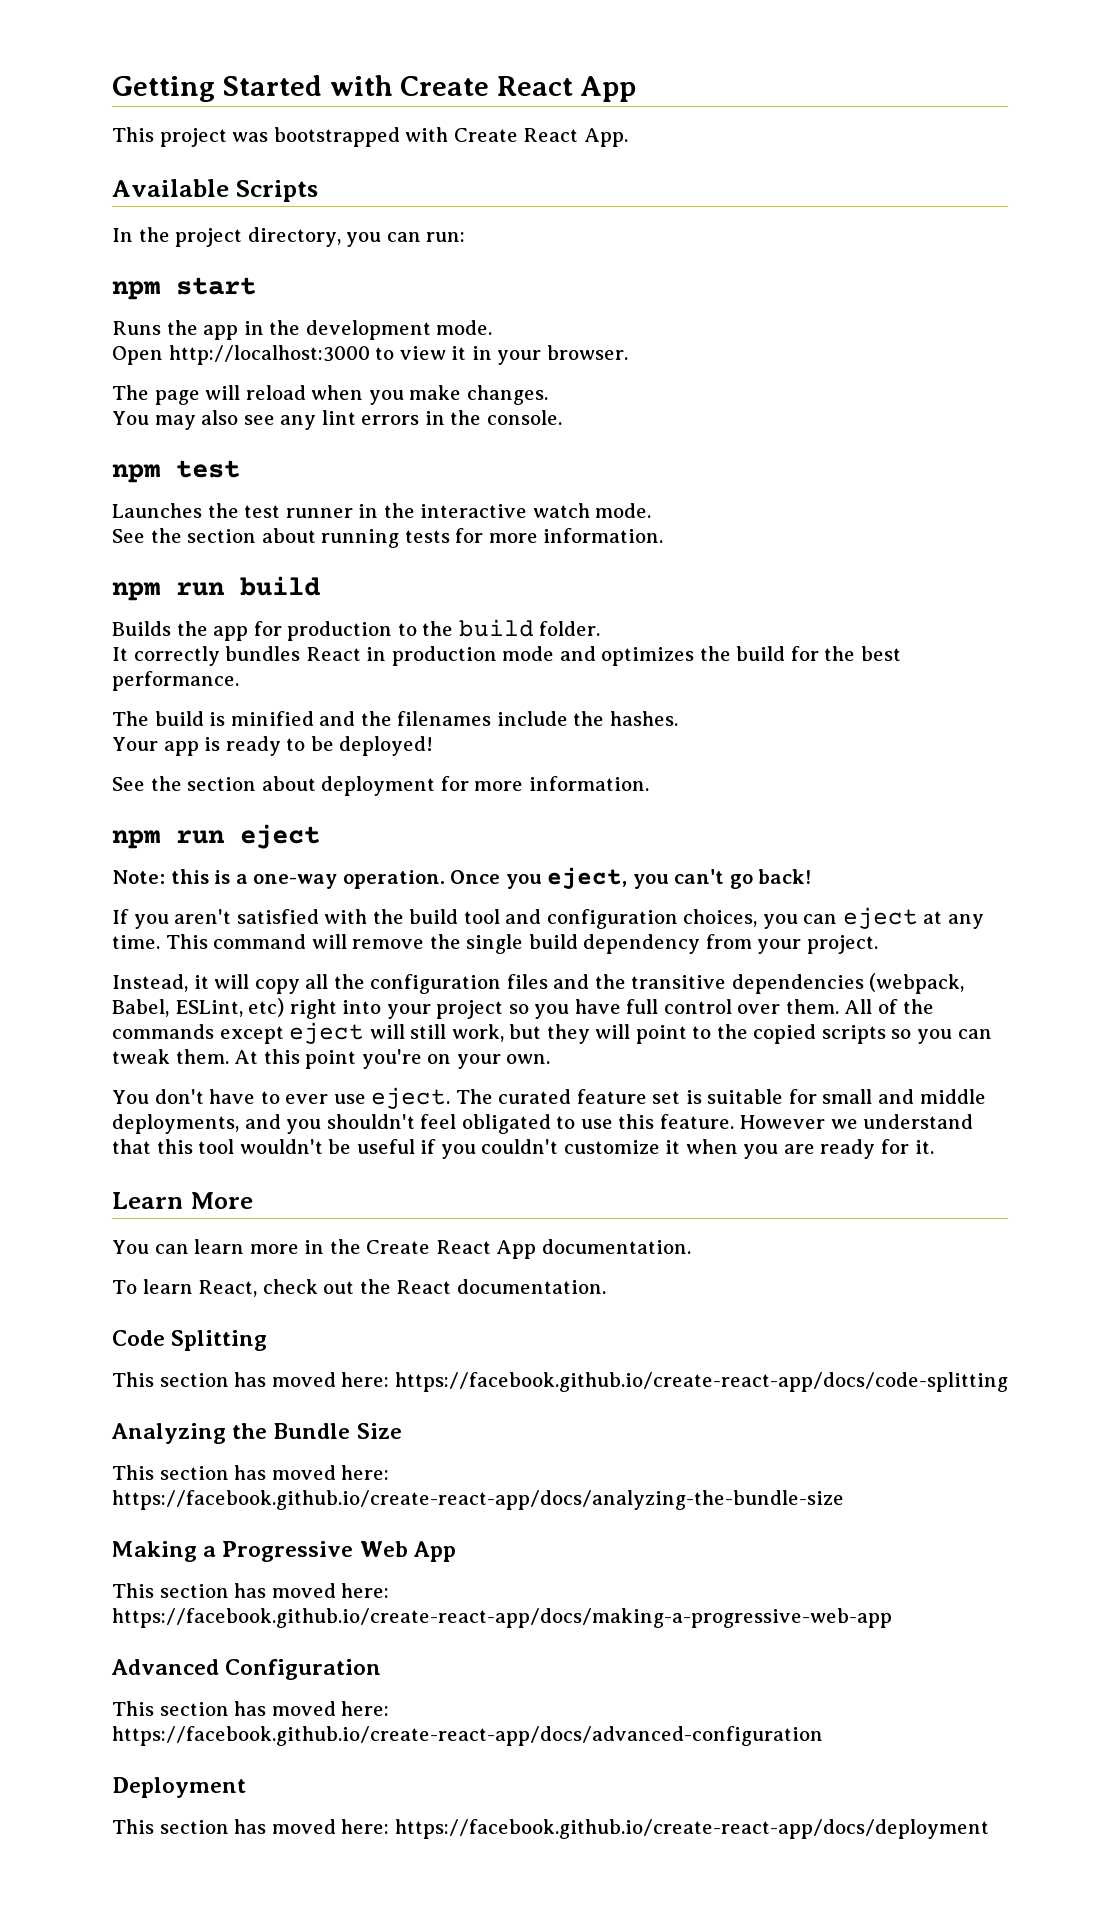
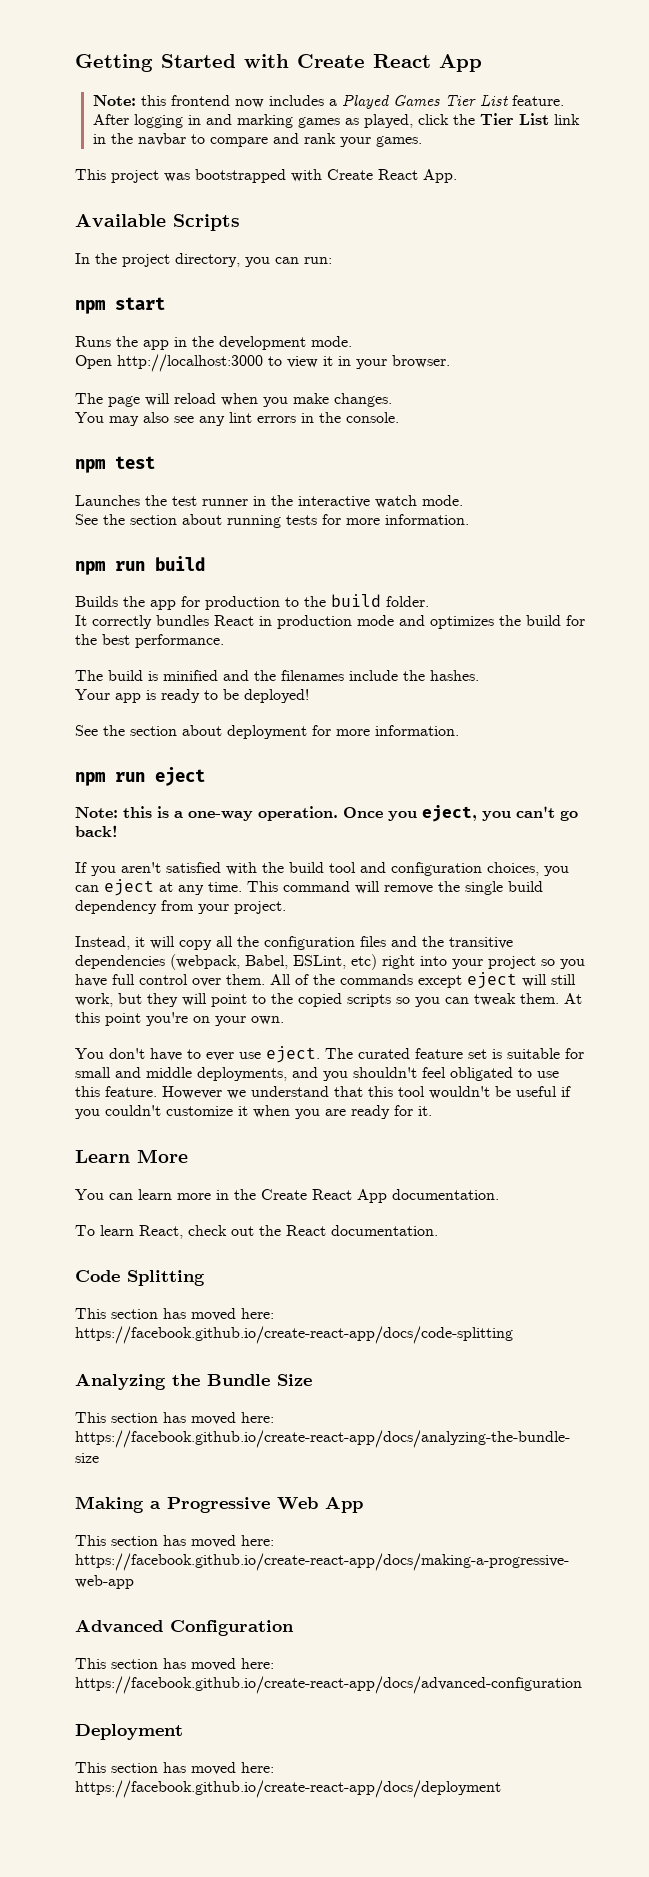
(637, 89) none -> [92,94,564,109] [92,113,580,128] [92,133,422,147] // Note: this frontend now includes a Played Games Tier List feature. After logging in and marking games as played, click the Tier List link in the navbar to compare and rank your games.

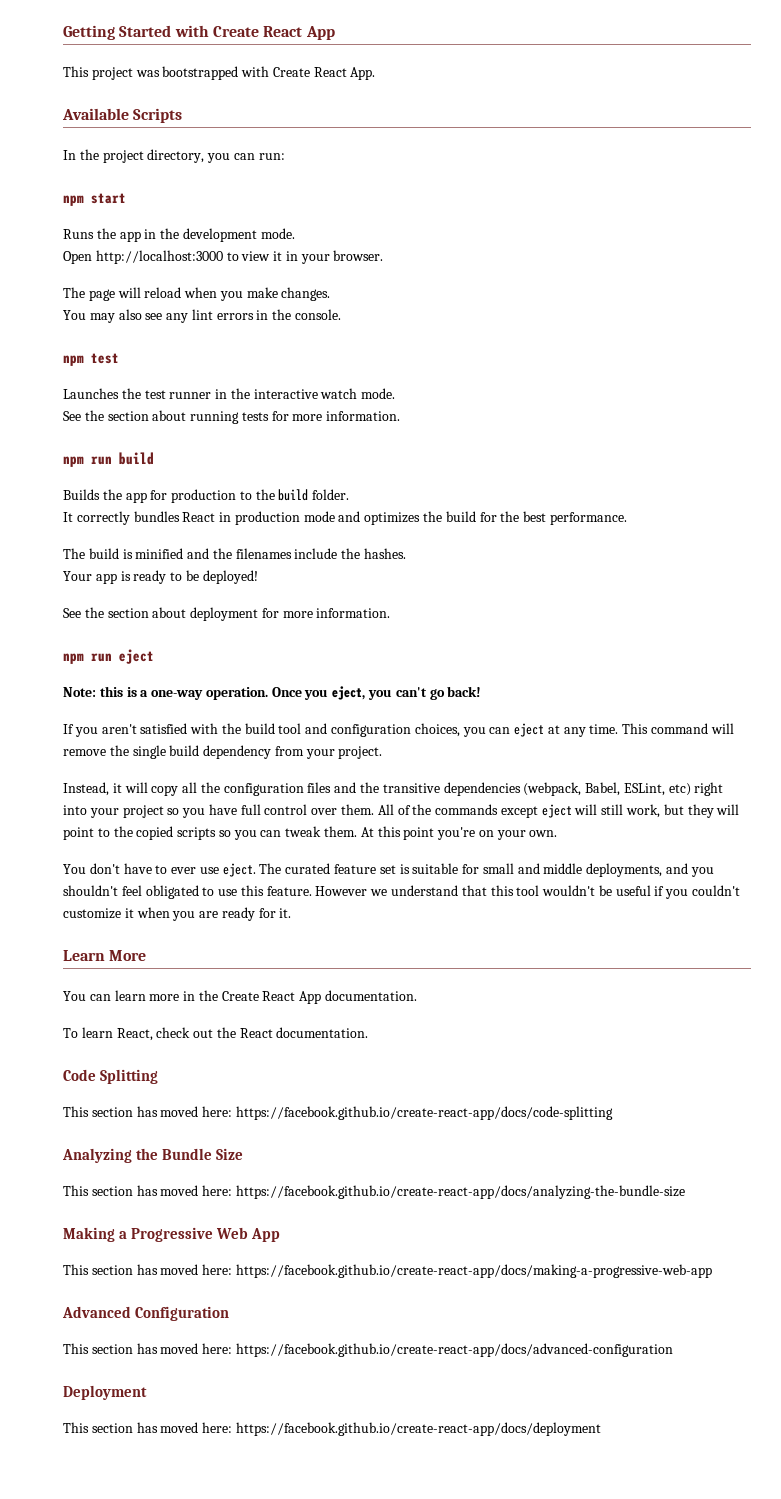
[92,94,564,109] [92,113,580,128] [92,133,422,147] // Note: this frontend now includes a Played Games Tier List feature. After logging in and marking games as played, click the Tier List link in the navbar to compare and rank your games. -> (335, 33) none

